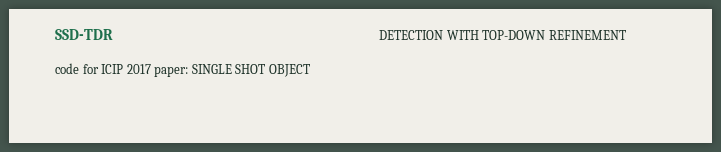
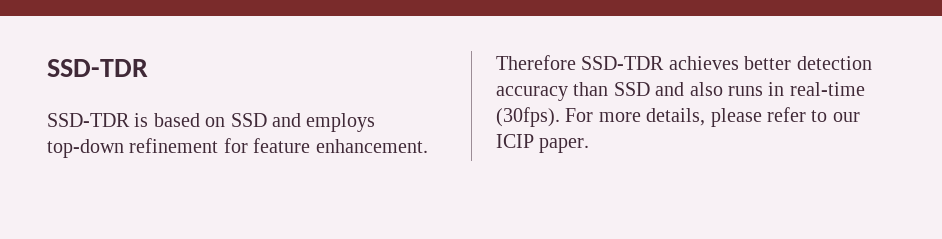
[55,63,310,77] [379,30,626,40] code for ICIP 2017 paper: SINGLE SHOT OBJECT DETECTION WITH TOP-DOWN REFINEMENT -> [47,113,376,132] [47,138,428,158] [496,55,872,70] [496,82,865,101] [496,107,860,127] [496,134,590,153] SSD-TDR is based on SSD and employs top-down refinement for feature enhancement. Therefore SSD-TDR achieves better detection accuracy than SSD and also runs in real-time (30fps). For more details, please refer to our ICIP paper.

